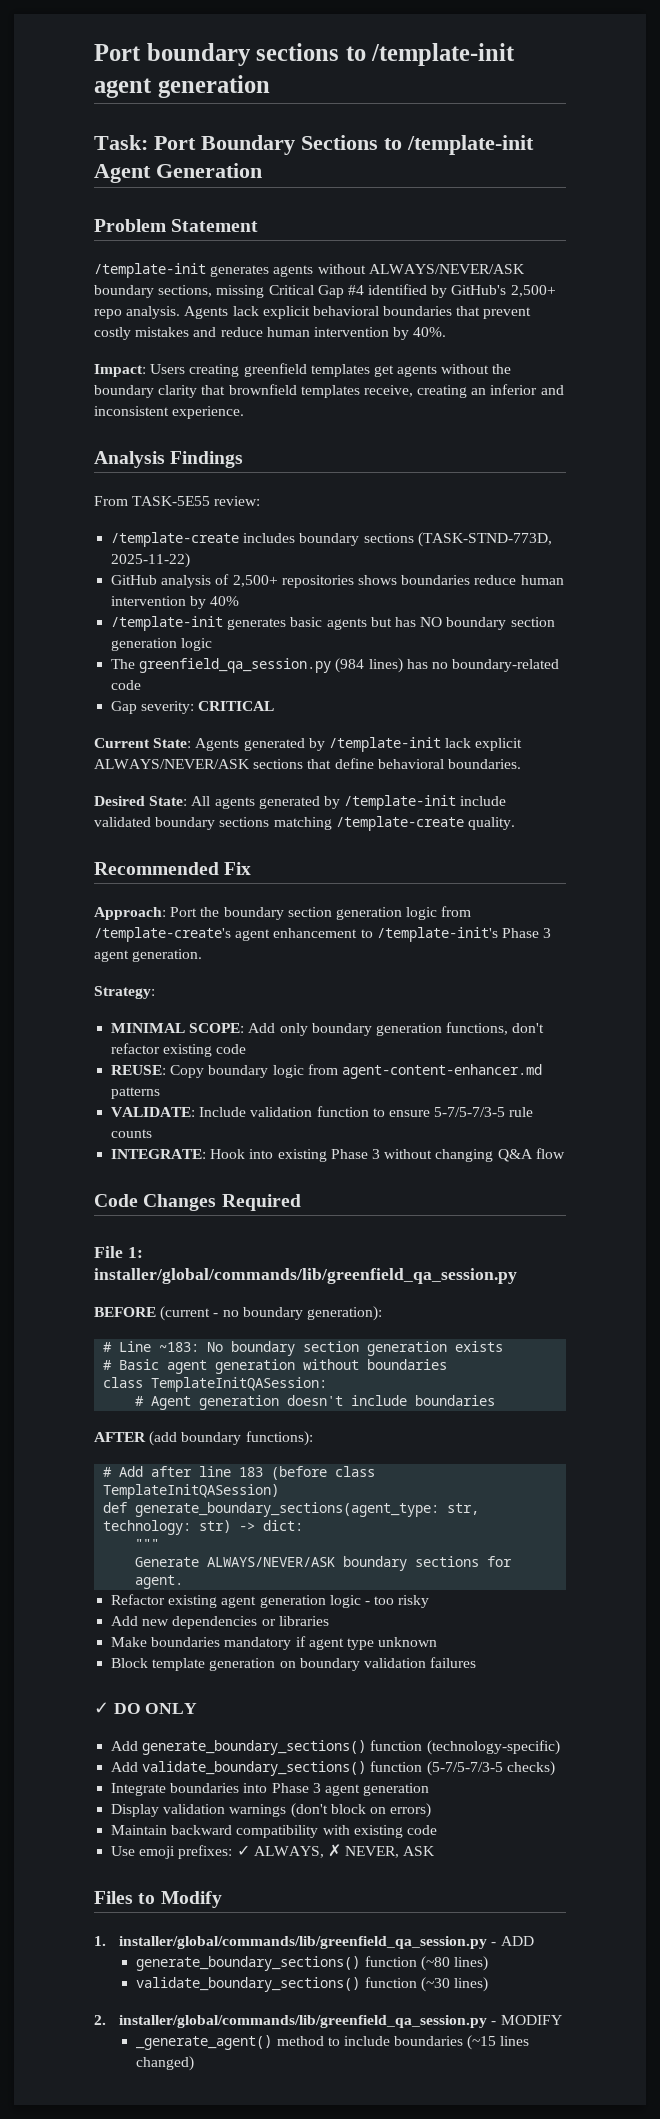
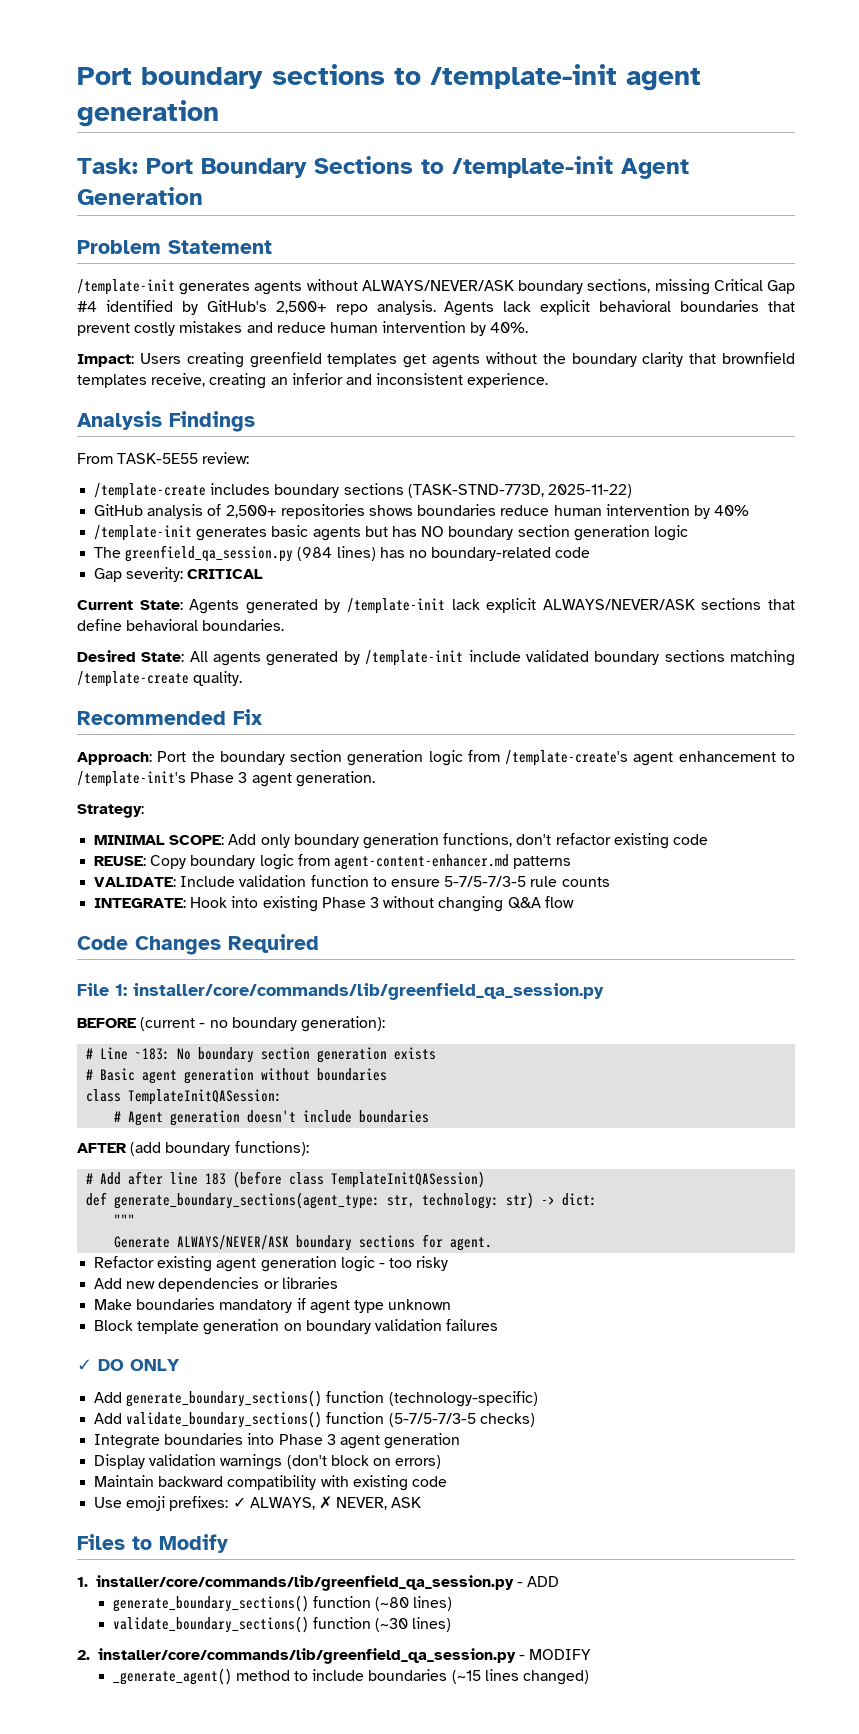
[94,1268,517,1284] installer/global/commands/lib/greenfield_qa_session.py -> [133,983,604,1000] installer/core/commands/lib/greenfield_qa_session.py
[119,1936,488,1949] installer/global/commands/lib/greenfield_qa_session.py -> [95,1575,514,1591] installer/core/commands/lib/greenfield_qa_session.py
[119,2015,488,2028] installer/global/commands/lib/greenfield_qa_session.py -> [97,1648,516,1664] installer/core/commands/lib/greenfield_qa_session.py

